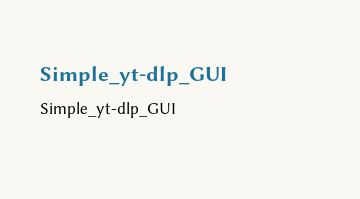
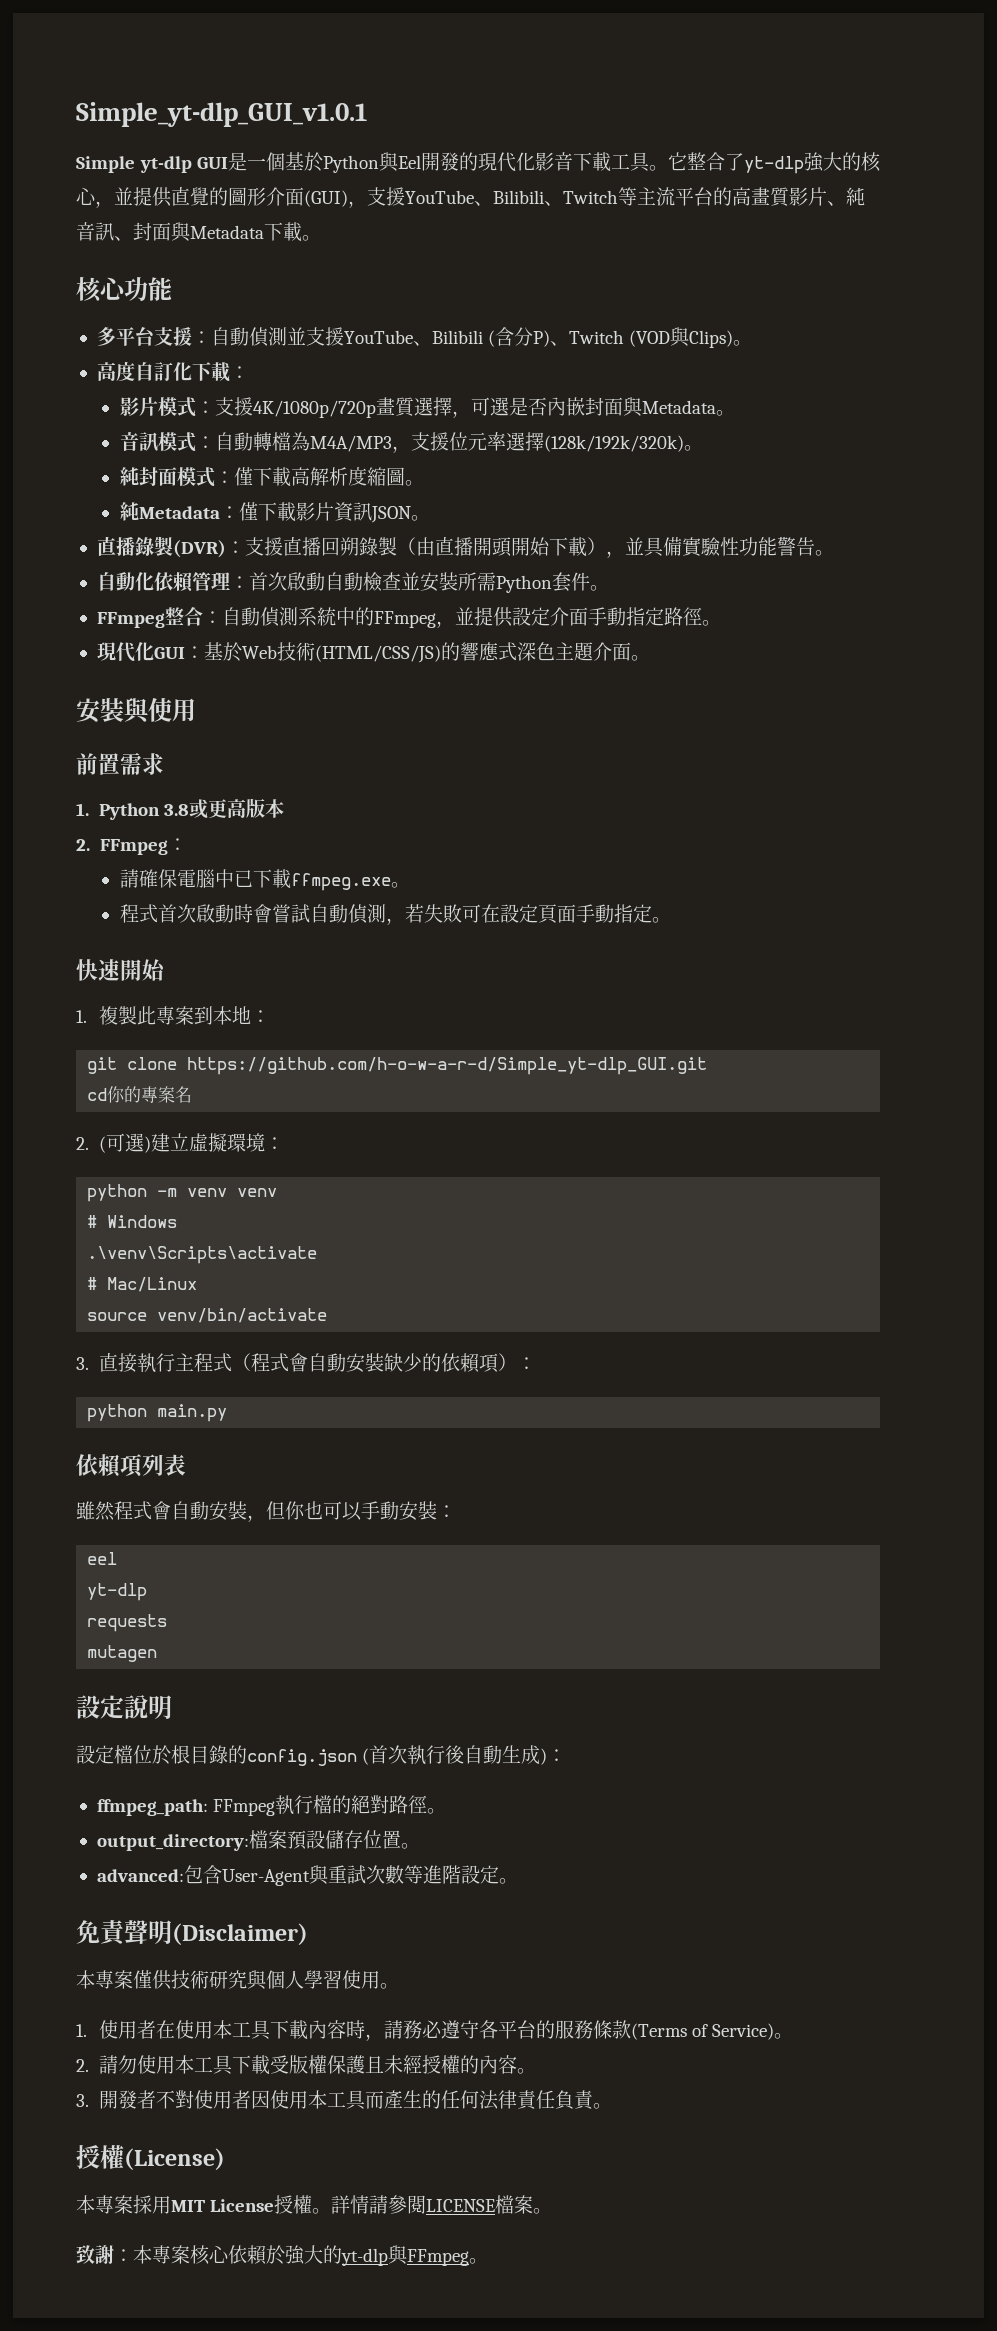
[40,66,227,86] [40,102,176,118] Simple_yt-dlp_GUI // Simple_yt-dlp_GUI -> [76,102,367,127] [76,152,881,174] [76,187,865,208] [76,222,321,242] [76,277,172,303] [96,326,753,348] [96,361,249,382] [119,397,735,418] [119,432,703,453] [119,467,424,487] [119,502,430,523] [96,536,834,558] [96,572,609,593] [96,607,721,628] [96,642,650,663] [76,697,196,724] [76,752,164,775] [76,798,284,820] [76,838,187,855] [119,869,410,891] [119,904,671,925] [76,959,166,981] [76,1006,270,1025] [87,1057,708,1075] [87,1086,193,1103] [76,1133,284,1153] [87,1184,278,1202] [87,1215,178,1228] [87,1246,318,1264] [87,1277,198,1292] [87,1308,328,1323] [76,1353,536,1373] [87,1404,228,1422] [76,1454,186,1477] [76,1501,456,1522] [87,1552,118,1565] [87,1583,148,1601] [87,1614,168,1632] [87,1645,158,1662] [76,1695,172,1719] [76,1745,567,1766] [96,1795,447,1816] [96,1830,420,1851] [96,1865,518,1886] [76,1920,308,1946] [76,1970,399,1990] [76,2020,793,2041] [76,2055,536,2075] [76,2090,612,2110] [76,2145,225,2170] [76,2195,553,2214] [76,2245,488,2266] Simple_yt-dlp_GUI_v1.0.1 // Simple yt-dlp GUI是一個基於Python與Eel開發的現代化影音下載工具。它整合了yt-dlp強大的核心，並提供直覺的圖形介面(GUI)，支援YouTube、Bilibili、Twitch等主流平台的高畫質影片、純音訊、封面與Metadata下載。 // 核心功能 // 多平台支援：自動偵測並支援YouTube、Bilibili (含分P)、Twitch (VOD與Clips)。 // 高度自訂化下載： // 影片模式：支援4K/1080p/720p畫質選擇，可選是否內嵌封面與Metadata。 // 音訊模式：自動轉檔為M4A/MP3，支援位元率選擇(128k/192k/320k)。 // 純封面模式：僅下載高解析度縮圖。 // 純Metadata：僅下載影片資訊JSON。 // 直播錄製(DVR)：支援直播回朔錄製（由直播開頭開始下載），並具備實驗性功能警告。 // 自動化依賴管理：首次啟動自動檢查並安裝所需Python套件。 // FFmpeg整合：自動偵測系統中的FFmpeg，並提供設定介面手動指定路徑。 // 現代化GUI：基於Web技術(HTML/CSS/JS)的響應式深色主題介面。 // 安裝與使用 // 前置需求 // 1. Python 3.8或更高版本 // 2. FFmpeg： // 請確保電腦中已下載ffmpeg.exe。 // 程式首次啟動時會嘗試自動偵測，若失敗可在設定頁面手動指定。 // 快速開始 // 1.複製此專案到本地： // git clone https://github.com/h-o-w-a-r-d/Simple_yt-dlp_GUI.git // cd你的專案名 // 2. (可選)建立虛擬環境： // python -m venv venv // # Windows // .\venv\Scripts\activate // # Mac/Linux // source venv/bin/activate // 3.直接執行主程式（程式會自動安裝缺少的依賴項）： // python main.py // 依賴項列表 // 雖然程式會自動安裝，但你也可以手動安裝： // eel // yt-dlp // requests // mutagen // 設定說明 // 設定檔位於根目錄的config.json (首次執行後自動生成)： // ffmpeg_path: FFmpeg執行檔的絕對路徑。 // output_directory:檔案預設儲存位置。 // advanced:包含User-Agent與重試次數等進階設定。 // 免責聲明(Disclaimer) // 本專案僅供技術研究與個人學習使用。 // 1.使用者在使用本工具下載內容時，請務必遵守各平台的服務條款(Terms of Service)。 // 2.請勿使用本工具下載受版權保護且未經授權的內容。 // 3.開發者不對使用者因使用本工具而產生的任何法律責任負責。 // 授權(License) // 本專案採用MIT License授權。詳情請參閱LICENSE檔案。 // 致謝：本專案核心依賴於強大的yt-dlp與FFmpeg。

